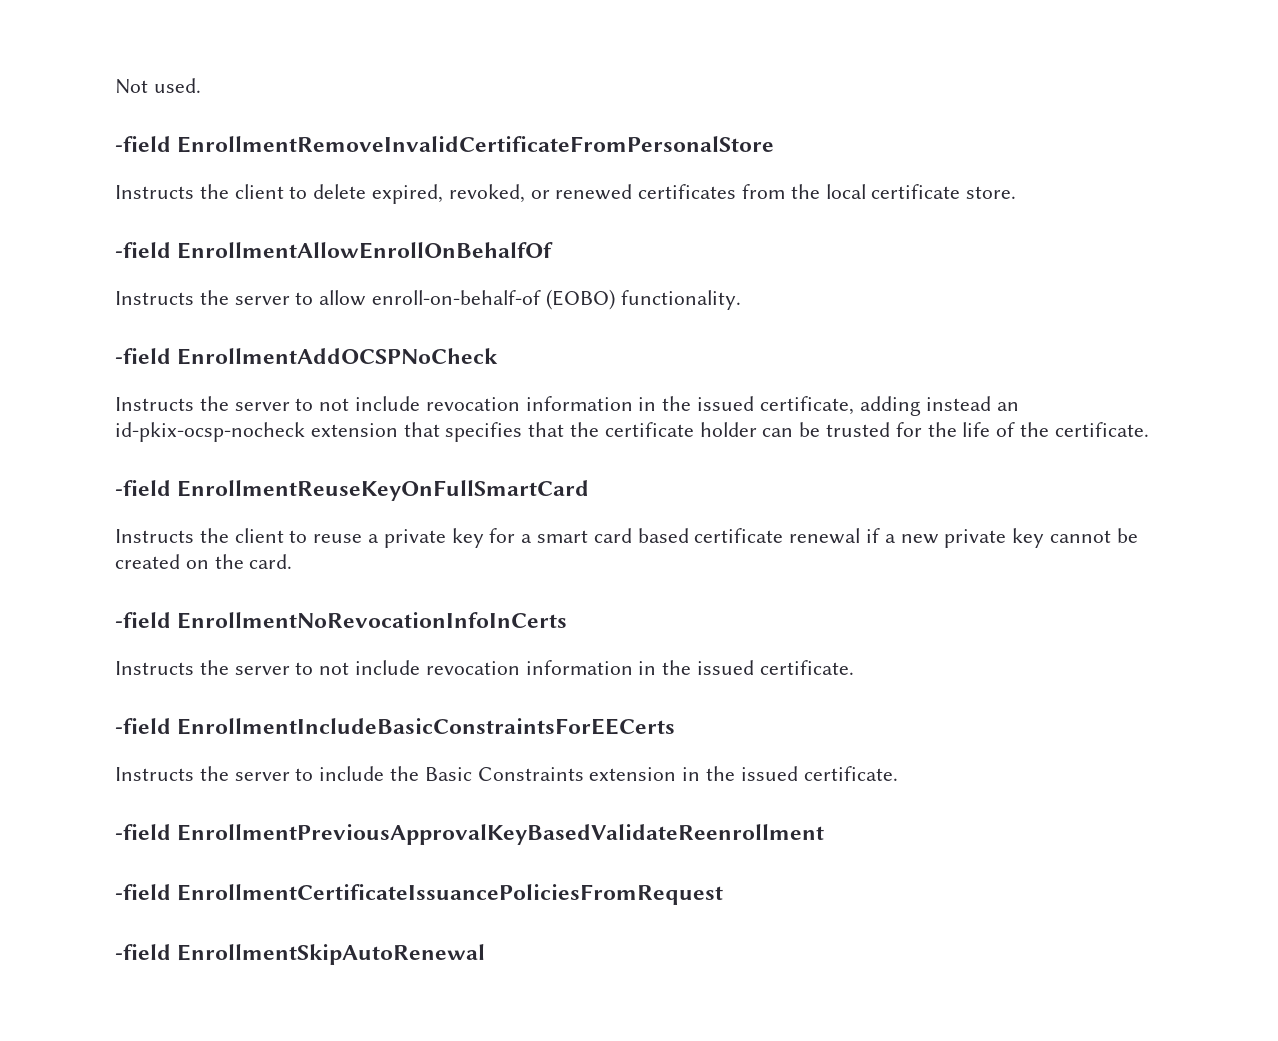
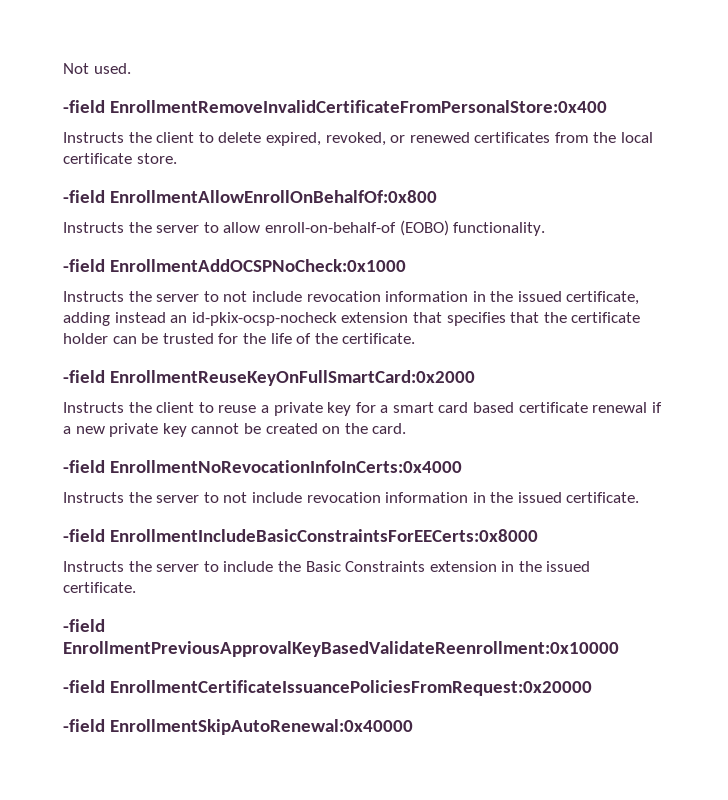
[177,136,775,153] EnrollmentRemoveInvalidCertificateFromPersonalStore -> [109,100,607,113] EnrollmentRemoveInvalidCertificateFromPersonalStore:0x400
[177,242,554,259] EnrollmentAllowEnrollOnBehalfOf -> [109,190,437,203] EnrollmentAllowEnrollOnBehalfOf:0x800
[177,348,499,365] EnrollmentAddOCSPNoCheck -> [109,259,406,272] EnrollmentAddOCSPNoCheck:0x1000
[177,480,590,501] EnrollmentReuseKeyOnFullSmartCard -> [109,370,475,386] EnrollmentReuseKeyOnFullSmartCard:0x2000
[177,612,568,629] EnrollmentNoRevocationInfoInCerts -> [109,460,462,473] EnrollmentNoRevocationInfoInCerts:0x4000
[177,718,676,735] EnrollmentIncludeBasicConstraintsForEECerts -> [109,529,538,542] EnrollmentIncludeBasicConstraintsForEECerts:0x8000
[177,824,825,845] [115,884,724,905] [115,944,486,965] EnrollmentPreviousApprovalKeyBasedValidateReenrollment // -field EnrollmentCertificateIssuancePoliciesFromRequest // -field EnrollmentSkipAutoRenewal -> [63,641,619,657] [63,680,592,696] [63,719,413,735] EnrollmentPreviousApprovalKeyBasedValidateReenrollment:0x10000 // -field EnrollmentCertificateIssuancePoliciesFromRequest:0x20000 // -field EnrollmentSkipAutoRenewal:0x40000

